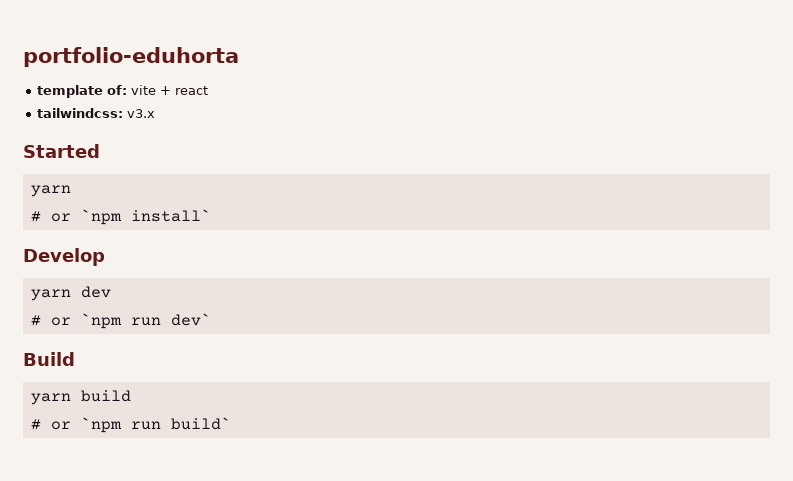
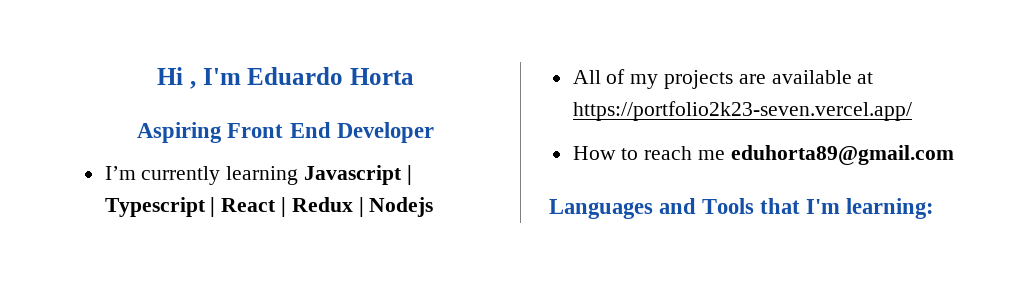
[23,47,239,67] [37,85,209,98] [37,108,156,118] [23,144,100,158] [30,185,71,197] [30,209,211,225] [23,248,105,266] [30,286,111,301] [30,313,211,329] [23,352,75,366] [30,390,131,405] [30,417,231,433] portfolio-eduhorta // template of: vite + react // tailwindcss: v3.x // Started // yarn // # or `npm install` // Develop // yarn dev // # or `npm run dev` // Build // yarn build // # or `npm run build` -> [157,67,414,89] [137,122,434,143] [104,165,412,185] [104,197,434,217] [572,69,874,89] [572,101,912,121] [572,145,954,165] [549,198,935,219] Hi , I'm Eduardo Horta // Aspiring Front End Developer // I’m currently learning Javascript | Typescript | React | Redux | Nodejs // All of my projects are available at https://portfolio2k23-seven.vercel.app/ // How to reach me eduhorta89@gmail.com // Languages and Tools that I'm learning:

